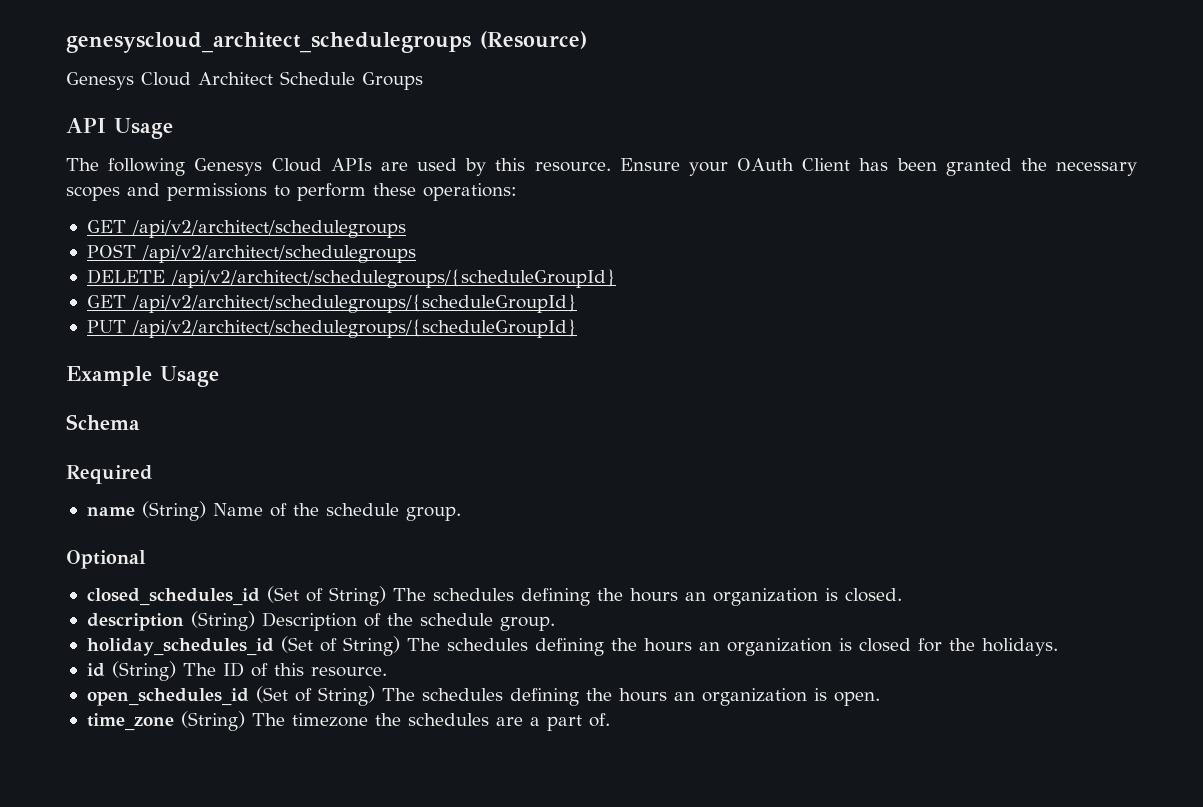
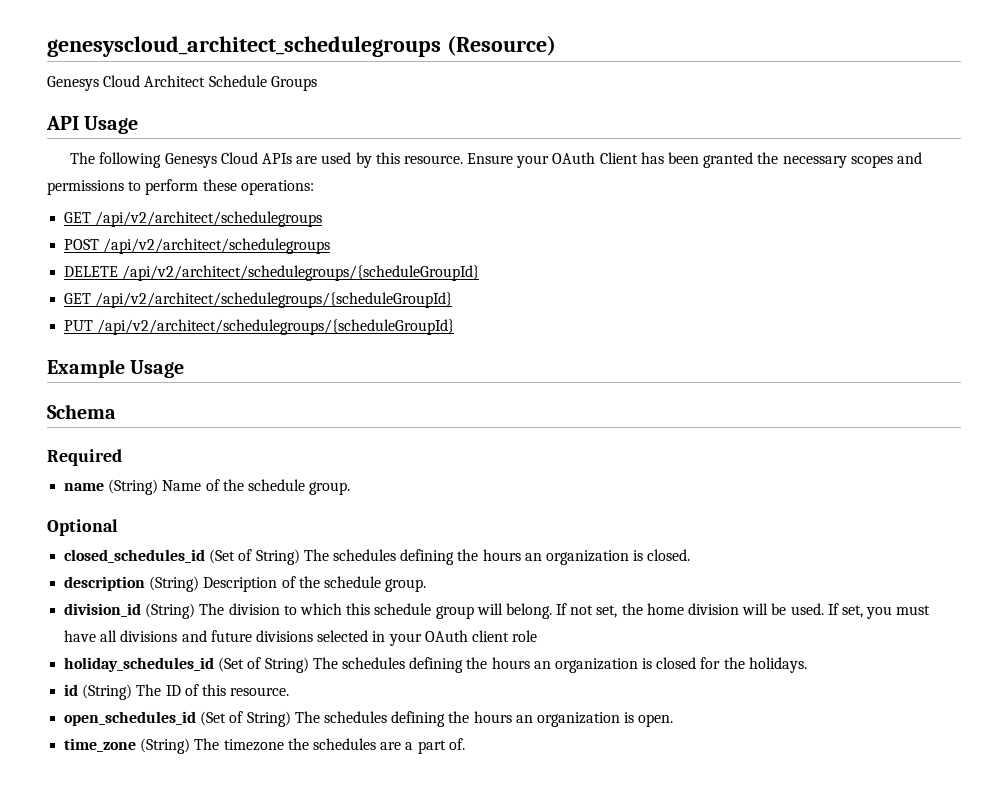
(555, 623) none -> [64,603,931,619] [64,630,538,646] // division_id (String) The division to which this schedule group will belong. If not set, the home division will be used. If set, you must have all divisions and future divisions selected in your OAuth client role

